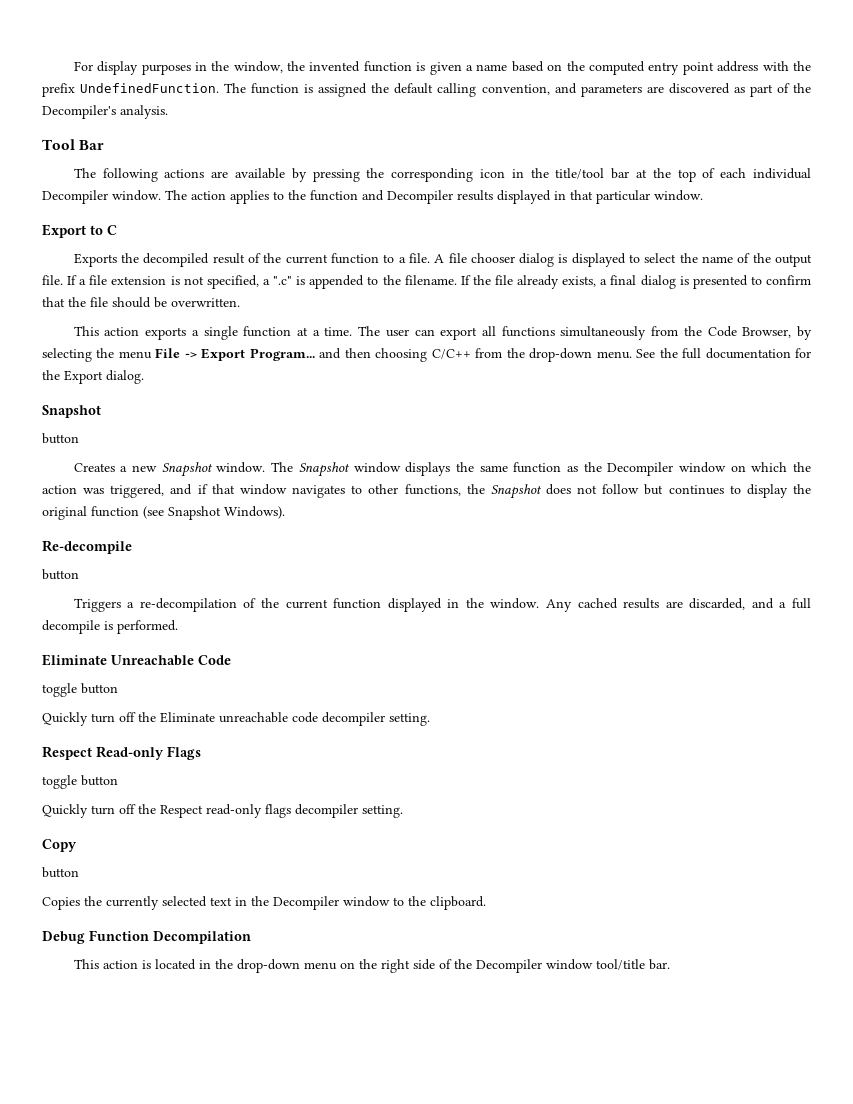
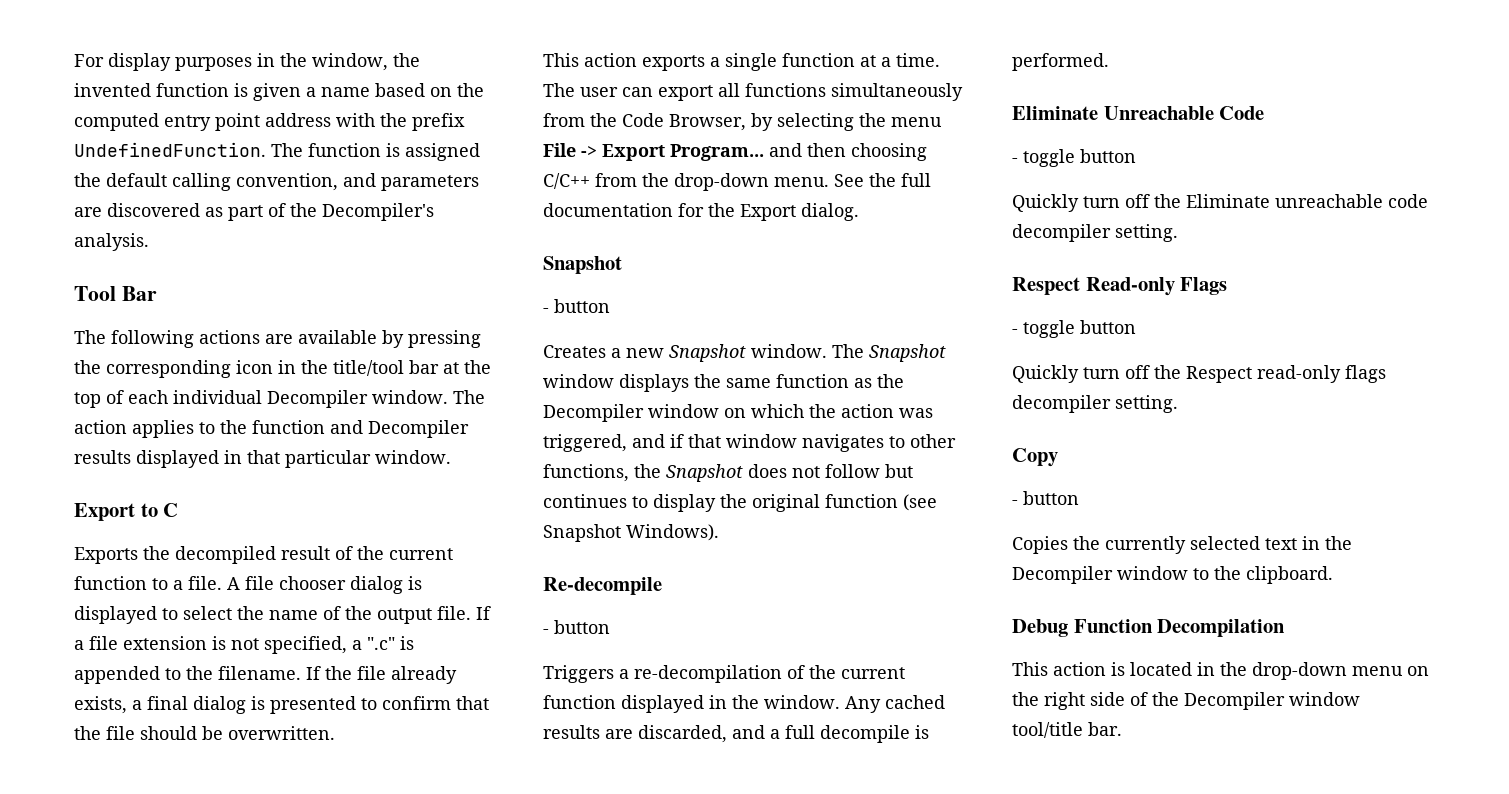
(101, 411) none -> [543,308,549,313] -
(132, 547) none -> [543,629,549,634] -
(231, 660) none -> [1012,158,1018,163] -
(201, 753) none -> [1012,329,1018,334] -
(77, 845) none -> [1012,500,1018,505] -

